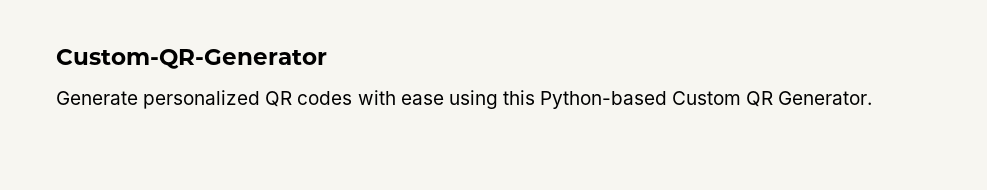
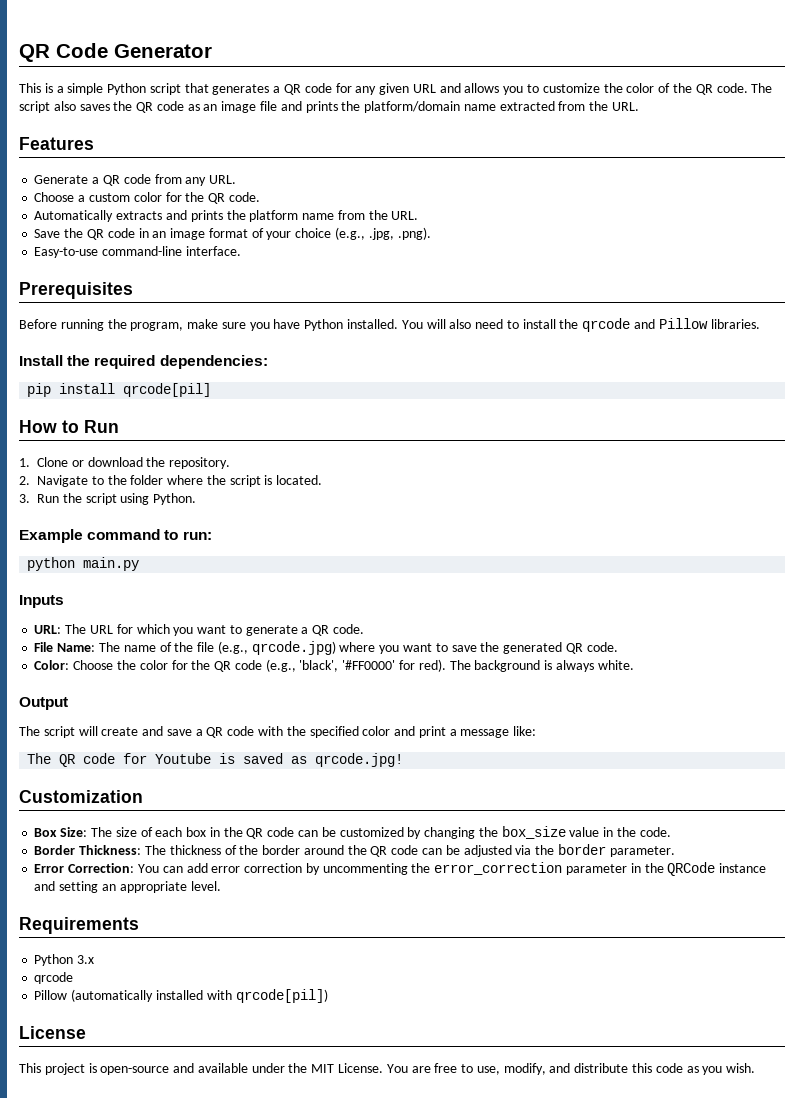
[56,49,327,69] [56,90,873,109] Custom-QR-Generator // Generate personalized QR codes with ease using this Python-based Custom QR Generator. -> [19,43,212,62] [19,83,773,95] [19,101,640,113] [19,137,94,150] [34,174,237,186] [34,192,260,204] [34,210,419,222] [34,227,431,240] [34,246,241,258] [19,282,133,299] [19,318,760,332] [19,355,268,369] [27,383,212,397] [19,420,119,433] [19,457,231,469] [19,475,323,487] [19,493,197,505] [19,529,212,543] [27,557,140,571] [19,595,64,608] [34,624,364,636] [34,641,618,655] [34,659,634,672] [19,697,68,710] [19,726,537,738] [27,753,404,767] [19,790,143,803] [34,826,671,839] [34,844,675,857] [34,862,767,876] [34,881,221,893] [19,917,139,934] [34,954,95,966] [34,972,74,984] [34,989,328,1003] [19,1026,86,1039] [19,1063,756,1075] QR Code Generator // This is a simple Python script that generates a QR code for any given URL and allows you to customize the color of the QR code. The script also saves the QR code as an image file and prints the platform/domain name extracted from the URL. // Features // Generate a QR code from any URL. // Choose a custom color for the QR code. // Automatically extracts and prints the platform name from the URL. // Save the QR code in an image format of your choice (e.g., .jpg, .png). // Easy-to-use command-line interface. // Prerequisites // Before running the program, make sure you have Python installed. You will also need to install the qrcode and Pillow libraries. // Install the required dependencies: // pip install qrcode[pil] // How to Run // 1. Clone or download the repository. // 2. Navigate to the folder where the script is located. // 3. Run the script using Python. // Example command to run: // python main.py // Inputs // URL: The URL for which you want to generate a QR code. // File Name: The name of the file (e.g., qrcode.jpg) where you want to save the generated QR code. // Color: Choose the color for the QR code (e.g., 'black', '#FF0000' for red). The background is always white. // Output // The script will create and save a QR code with the specified color and print a message like: // The QR code for Youtube is saved as qrcode.jpg! // Customization // Box Size: The size of each box in the QR code can be customized by changing the box_size value in the code. // Border Thickness: The thickness of the border around the QR code can be adjusted via the border parameter. // Error Correction: You can add error correction by uncommenting the error_correction parameter in the QRCode instance and setting an appropriate level. // Requirements // Python 3.x // qrcode // Pillow (automatically installed with qrcode[pil]) // License // This project is open-source and available under the MIT License. You are free to use, modify, and distribute this code as you wish.

